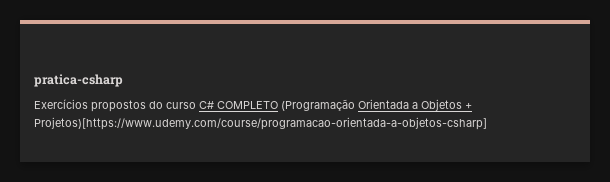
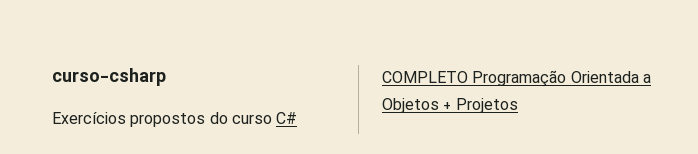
[34,74,123,87] pratica-csharp -> [52,68,166,86] curso-csharp
[281,99,355,111] (Programação -> [472,70,567,87] Programação
[34,117,487,130] Projetos)[https://www.udemy.com/course/programacao-orientada-a-objetos-csharp] -> [455,98,518,113] Projetos

